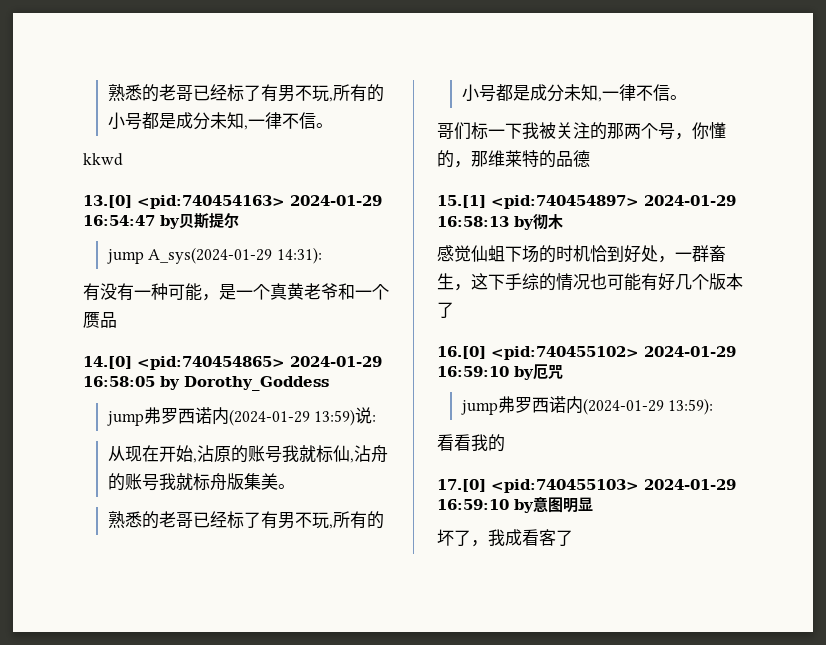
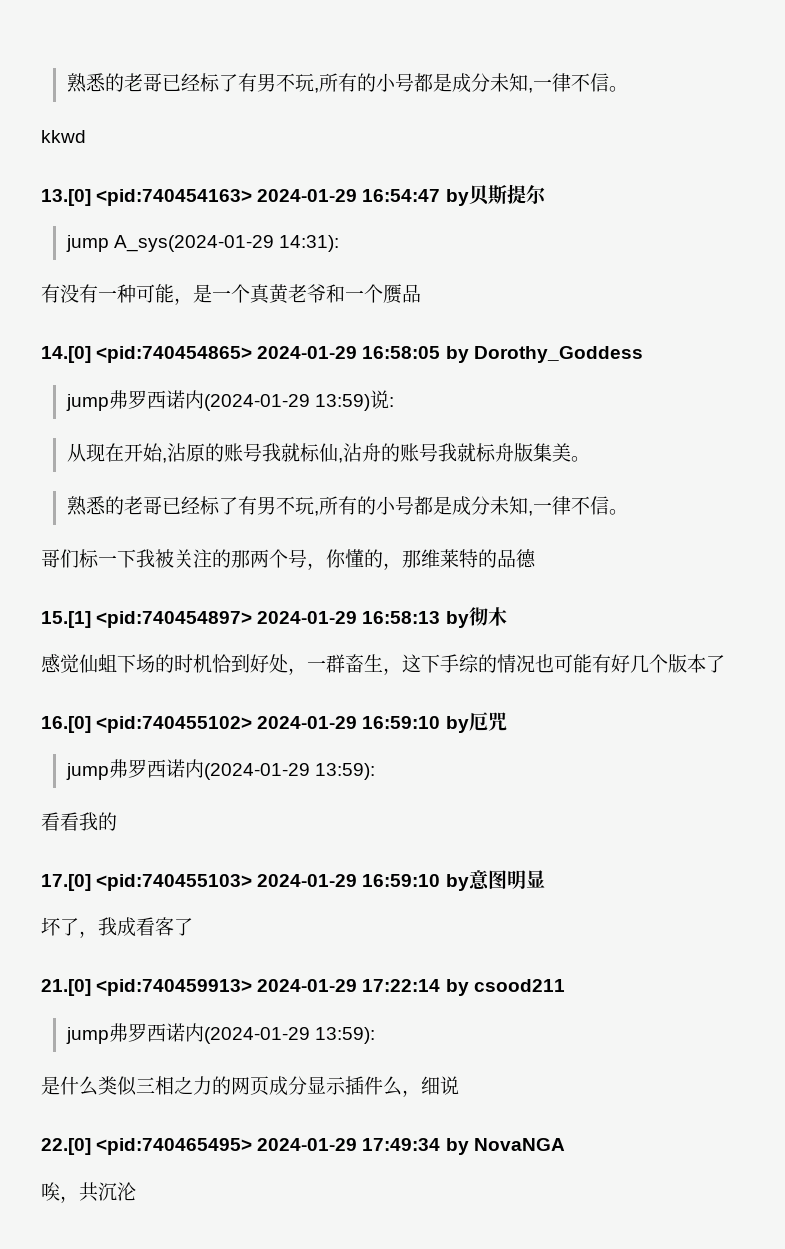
(573, 538) none -> [41,979,565,996] [65,1023,375,1044] [41,1076,459,1097] [41,1138,565,1155] [41,1182,136,1203] // 21.[0] <pid:740459913> 2024-01-29 17:22:14 by csood211 // jump弗罗西诺内(2024-01-29 13:59): // 是什么类似三相之力的网页成分显示插件么，细说 // 22.[0] <pid:740465495> 2024-01-29 17:49:34 by NovaNGA // 唉，共沉沦

